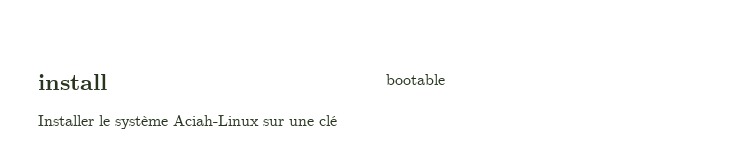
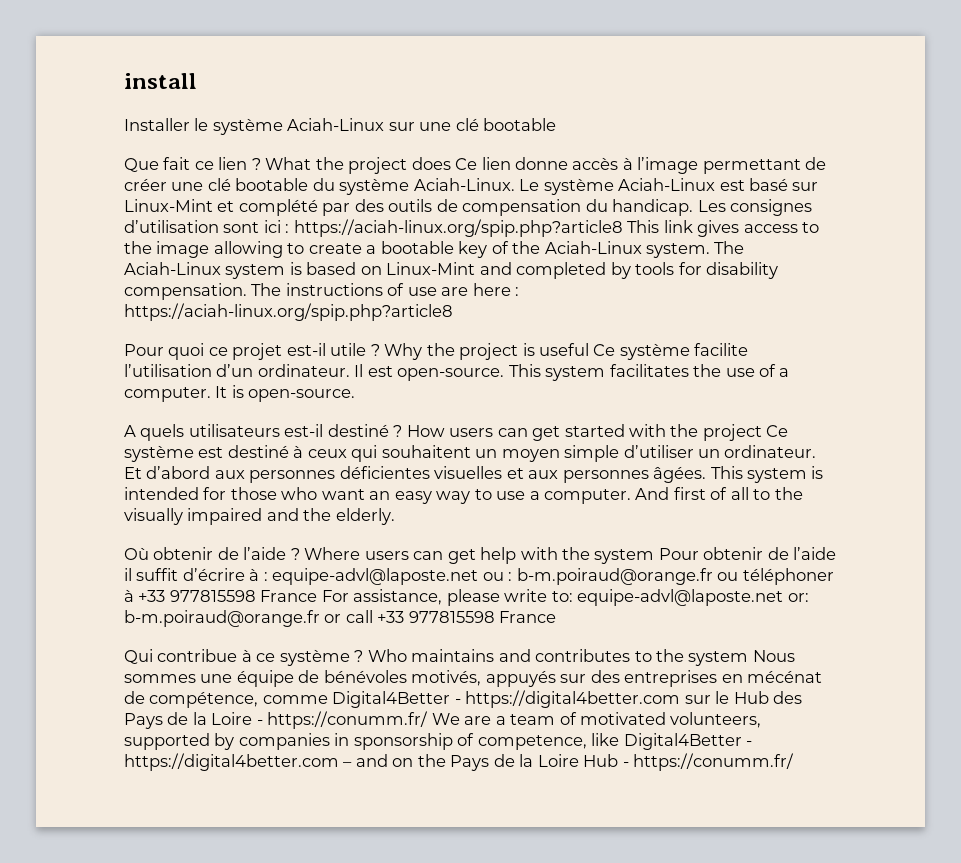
(445, 79) none -> [124,157,827,174] [124,178,819,195] [124,199,813,216] [124,219,820,237] [124,241,745,258] [124,262,779,279] [124,283,520,300] [124,303,453,321] [124,343,749,360] [124,364,790,381] [124,385,356,402] [124,424,789,441] [124,445,817,462] [124,466,824,483] [124,487,803,504] [124,508,395,525] [124,547,837,564] [124,568,834,585] [124,589,809,606] [124,610,557,627] [124,649,795,666] [124,670,823,687] [124,690,803,708] [124,711,762,729] [124,733,753,750] [124,753,795,771] // Que fait ce lien ? What the project does Ce lien donne accès à l’image permettant de créer une clé bootable du système Aciah-Linux. Le système Aciah-Linux est basé sur Linux-Mint et complété par des outils de compensation du handicap. Les consignes d’utilisation sont ici : https://aciah-linux.org/spip.php?article8 This link gives access to the image allowing to create a bootable key of the Aciah-Linux system. The Aciah-Linux system is based on Linux-Mint and completed by tools for disability compensation. The instructions of use are here : https://aciah-linux.org/spip.php?article8 // Pour quoi ce projet est-il utile ? Why the project is useful Ce système facilite l’utilisation d’un ordinateur. Il est open-source. This system facilitates the use of a computer. It is open-source. // A quels utilisateurs est-il destiné ? How users can get started with the project Ce système est destiné à ceux qui souhaitent un moyen simple d’utiliser un ordinateur. Et d’abord aux personnes déficientes visuelles et aux personnes âgées. This system is intended for those who want an easy way to use a computer. And first of all to the visually impaired and the elderly. // Où obtenir de l’aide ? Where users can get help with the system Pour obtenir de l’aide il suffit d’écrire à : equipe-advl@laposte.net ou : b-m.poiraud@orange.fr ou téléphoner à +33 977815598 France For assistance, please write to: equipe-advl@laposte.net or: b-m.poiraud@orange.fr or call +33 977815598 France // Qui contribue à ce système ? Who maintains and contributes to the system Nous sommes une équipe de bénévoles motivés, appuyés sur des entreprises en mécénat de compétence, comme Digital4Better - https://digital4better.com sur le Hub des Pays de la Loire - https://conumm.fr/ We are a team of motivated volunteers, supported by companies in sponsorship of competence, like Digital4Better - https://digital4better.com – and on the Pays de la Loire Hub - https://conumm.fr/

